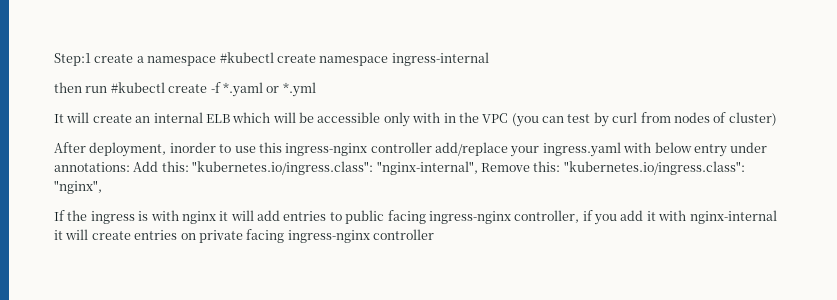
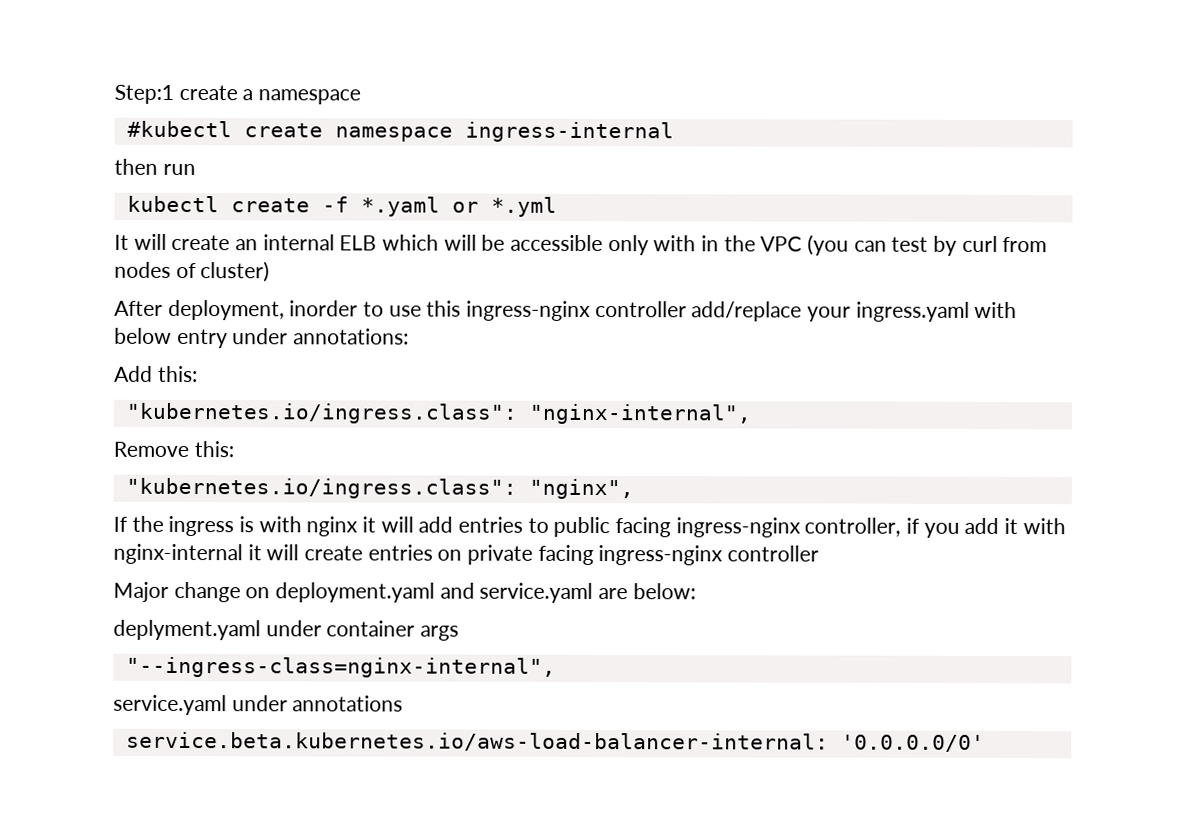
(217, 61) none -> (362, 97) //
[110,82,165,93] #kubectl -> [126,195,219,213] // kubectl
(130, 167) none -> (410, 336) //
(189, 166) none -> (198, 374) //
(478, 168) none -> (752, 414) //
(561, 166) none -> (234, 449) //
(434, 234) none -> [113,581,696,604] [113,619,460,641] [125,656,556,678] [113,694,404,716] [125,731,985,752] // Major change on deployment.yaml and service.yaml are below: // deplyment.yaml under container args // "--ingress-class=nginx-internal", // service.yaml under annotations // service.beta.kubernetes.io/aws-load-balancer-internal: '0.0.0.0/0'

